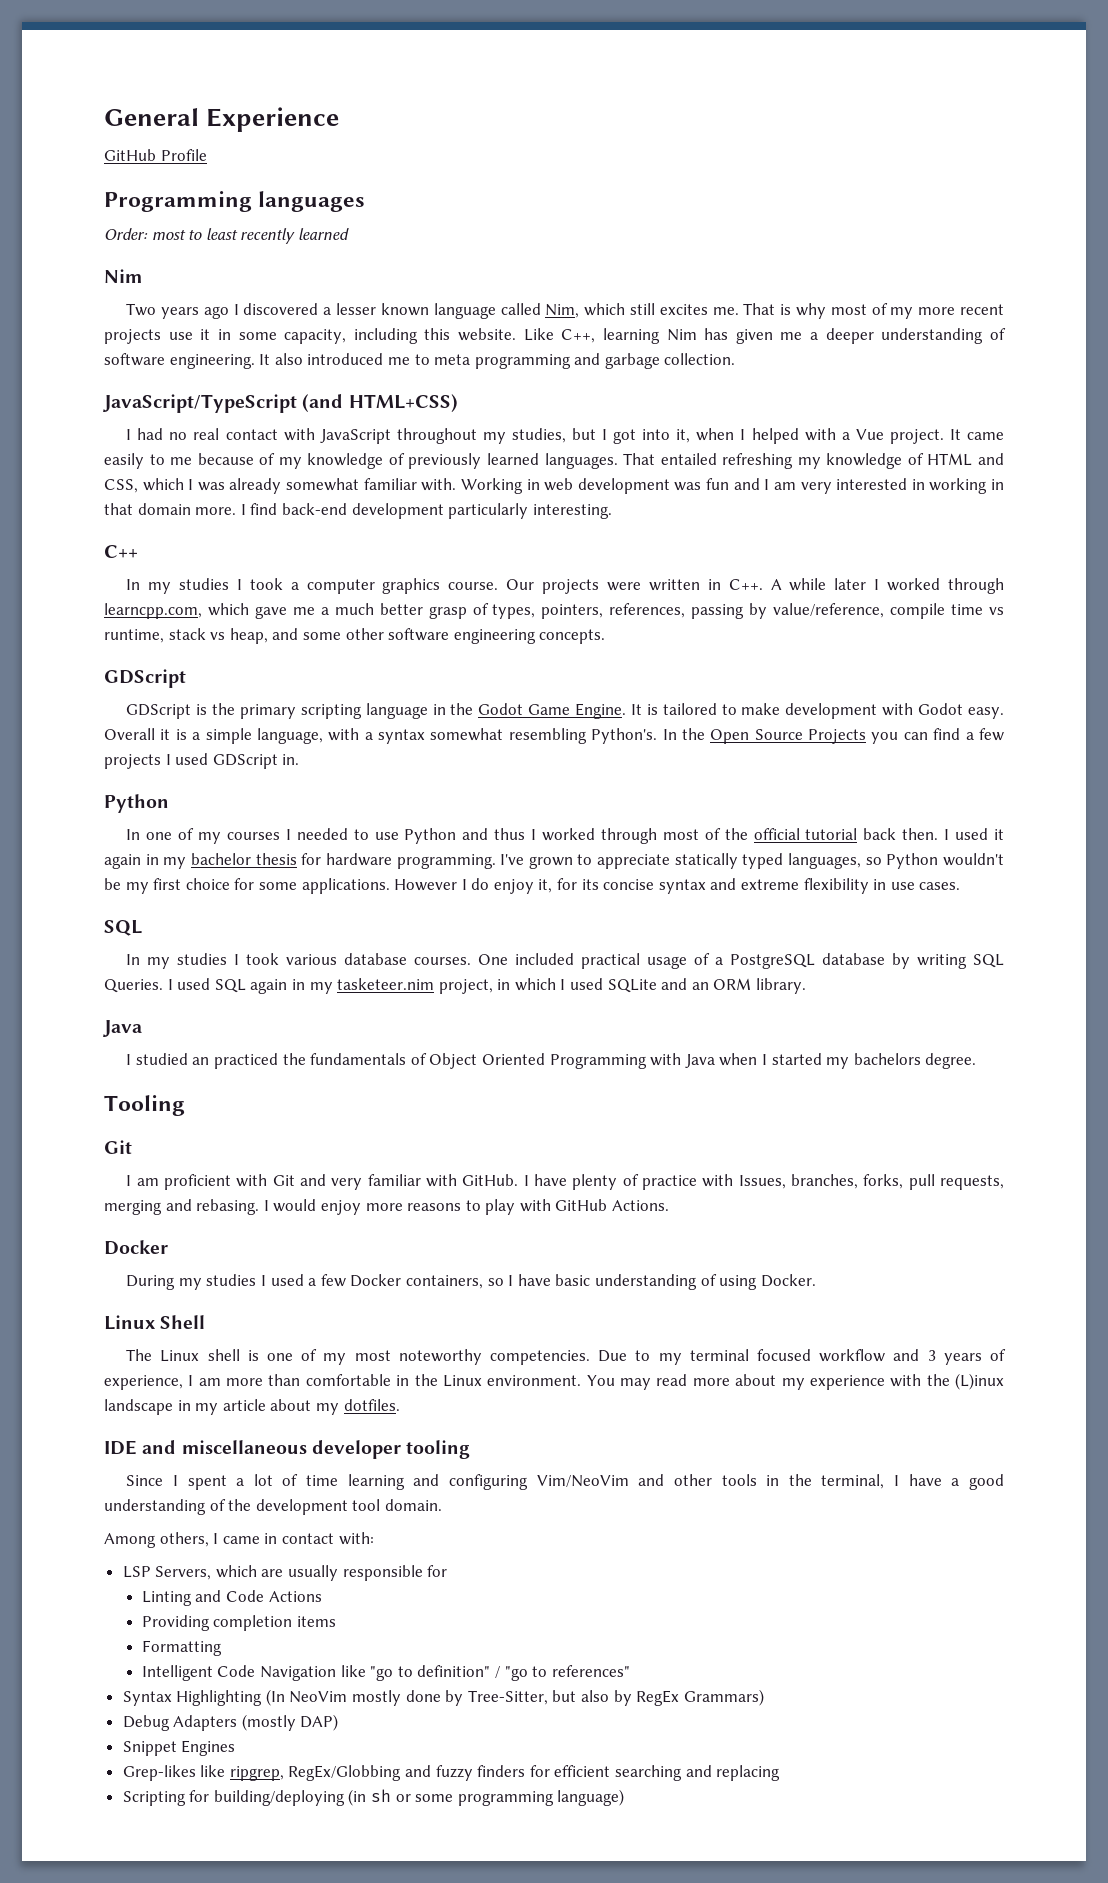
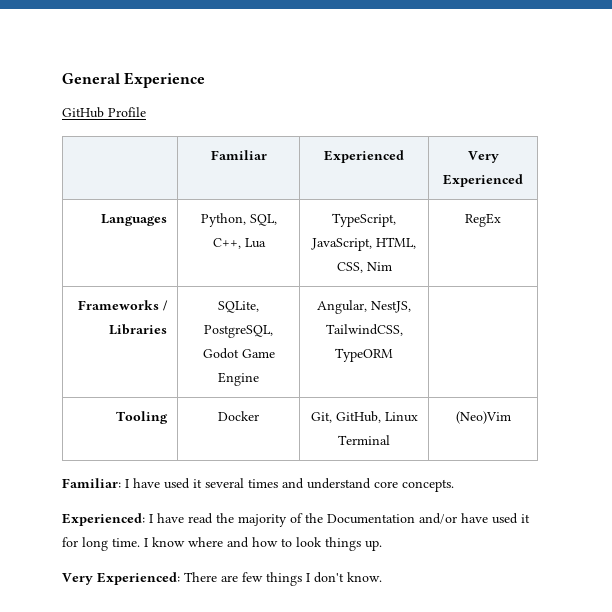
[104,191,366,212] [104,228,349,244] [104,269,142,283] [126,303,1004,319] [104,328,1007,344] [104,353,736,369] [103,394,458,413] [126,428,1005,444] [104,453,1004,469] [104,478,1004,494] [104,503,612,519] [104,545,138,558] [126,578,1005,594] [104,603,1004,619] [104,628,606,644] [104,669,186,688] [126,703,1004,719] [104,728,1005,744] [104,753,300,769] [104,794,169,813] [126,828,1005,844] [104,853,1004,869] [104,878,961,894] [104,920,142,936] [126,953,1004,969] [104,978,807,994] [103,1020,142,1037] [126,1053,977,1069] [104,1095,185,1116] [104,1140,132,1154] [126,1174,1004,1190] [104,1199,670,1215] [104,1240,168,1255] [126,1274,816,1290] [104,1315,206,1330] [126,1349,1007,1365] [104,1373,1004,1390] [104,1399,400,1415] [104,1440,471,1459] [126,1474,1005,1490] [104,1499,442,1515] [104,1532,374,1548] [122,1565,448,1581] [141,1590,322,1606] [141,1615,337,1631] [141,1640,222,1656] [141,1665,630,1681] [122,1689,764,1706] [122,1714,339,1731] [122,1740,236,1756] [122,1765,781,1781] [122,1789,625,1806] // Programming languages // Order: most to least recently learned // Nim // Two years ago I discovered a lesser known language called Nim, which still excites me. That is why most of my more recent projects use it in some capacity, including this website. Like C++, learning Nim has given me a deeper understanding of software engineering. It also introduced me to meta programming and garbage collection. // JavaScript/TypeScript (and HTML+CSS) // I had no real contact with JavaScript throughout my studies, but I got into it, when I helped with a Vue project. It came easily to me because of my knowledge of previously learned languages. That entailed refreshing my knowledge of HTML and CSS, which I was already somewhat familiar with. Working in web development was fun and I am very interested in working in that domain more. I find back-end development particularly interesting. // C++ // In my studies I took a computer graphics course. Our projects were written in C++. A while later I worked through learncpp.com, which gave me a much better grasp of types, pointers, references, passing by value/reference, compile time vs runtime, stack vs heap, and some other software engineering concepts. // GDScript // GDScript is the primary scripting language in the Godot Game Engine. It is tailored to make development with Godot easy. Overall it is a simple language, with a syntax somewhat resembling Python's. In the Open Source Projects you can find a few projects I used GDScript in. // Python // In one of my courses I needed to use Python and thus I worked through most of the official tutorial back then. I used it again in my bachelor thesis for hardware programming. I've grown to appreciate statically typed languages, so Python wouldn't be my first choice for some applications. However I do enjoy it, for its concise syntax and extreme flexibility in use cases. // SQL // In my studies I took various database courses. One included practical usage of a PostgreSQL database by writing SQL Queries. I used SQL again in my tasketeer.nim project, in which I used SQLite and an ORM library. // Java // I studied an practiced the fundamentals of Object Oriented Programming with Java when I started my bachelors degree. // Tooling // Git // I am proficient with Git and very familiar with GitHub. I have plenty of practice with Issues, branches, forks, pull requests, merging and rebasing. I would enjoy more reasons to play with GitHub Actions. // Docker // During my studies I used a few Docker containers, so I have basic understanding of using Docker. // Linux Shell // The Linux shell is one of my most noteworthy competencies. Due to my terminal focused workflow and 3 years of experience, I am more than comfortable in the Linux environment. You may read more about my experience with the (L)inux landscape in my article about my dotfiles. // IDE and miscellaneous developer tooling // Since I spent a lot of time learning and configuring Vim/NeoVim and other tools in the terminal, I have a good understanding of the development tool domain. // Among others, I came in contact with: // LSP Servers, which are usually responsible for // Linting and Code Actions // Providing completion items // Formatting // Intelligent Code Navigation like "go to definition" / "go to references" // Syntax Highlighting (In NeoVim mostly done by Tree-Sitter, but also by RegEx Grammars) // Debug Adapters (mostly DAP) // Snippet Engines // Grep-likes like ripgrep, RegEx/Globbing and fuzzy finders for efficient searching and replacing // Scripting for building/deploying (in sh or some programming language) -> [210,150,267,160] [324,150,404,163] [467,151,499,163] [442,174,523,187] [101,214,168,226] [200,213,277,227] [212,238,266,249] [331,213,396,227] [311,237,416,251] [336,262,392,273] [464,213,501,227] [78,300,169,311] [109,324,168,335] [218,301,259,313] [204,325,273,338] [202,348,275,359] [218,372,259,386] [317,300,411,314] [325,324,403,336] [334,348,393,362] [116,411,169,424] [218,411,259,421] [310,411,418,423] [337,435,390,445] [455,411,511,424] [62,478,454,492] [62,513,530,527] [62,537,382,551] [62,572,382,586] // | Familiar | Experienced | Very Experienced // Languages | Python, SQL, C++, Lua | TypeScript, JavaScript, HTML, CSS, Nim | RegEx // Frameworks / Libraries | SQLite, PostgreSQL, Godot Game Engine | Angular, NestJS, TailwindCSS, TypeORM | // Tooling | Docker | Git, GitHub, Linux Terminal | (Neo)Vim // Familiar: I have used it several times and understand core concepts. // Experienced: I have read the majority of the Documentation and/or have used it for long time. I know where and how to look things up. // Very Experienced: There are few things I don't know.

